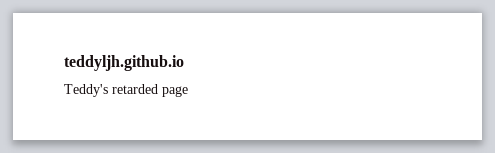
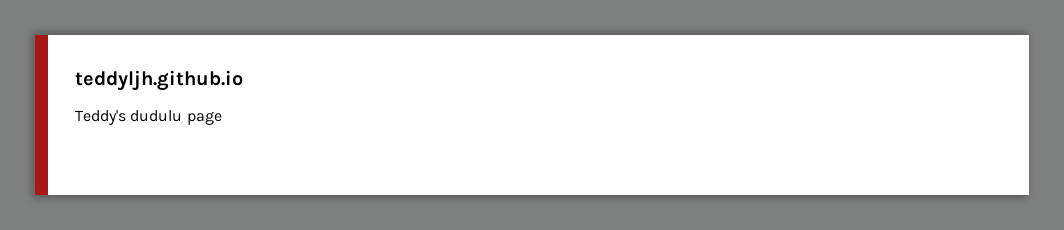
[112,84,158,94] retarded -> [130,110,183,122] dudulu

